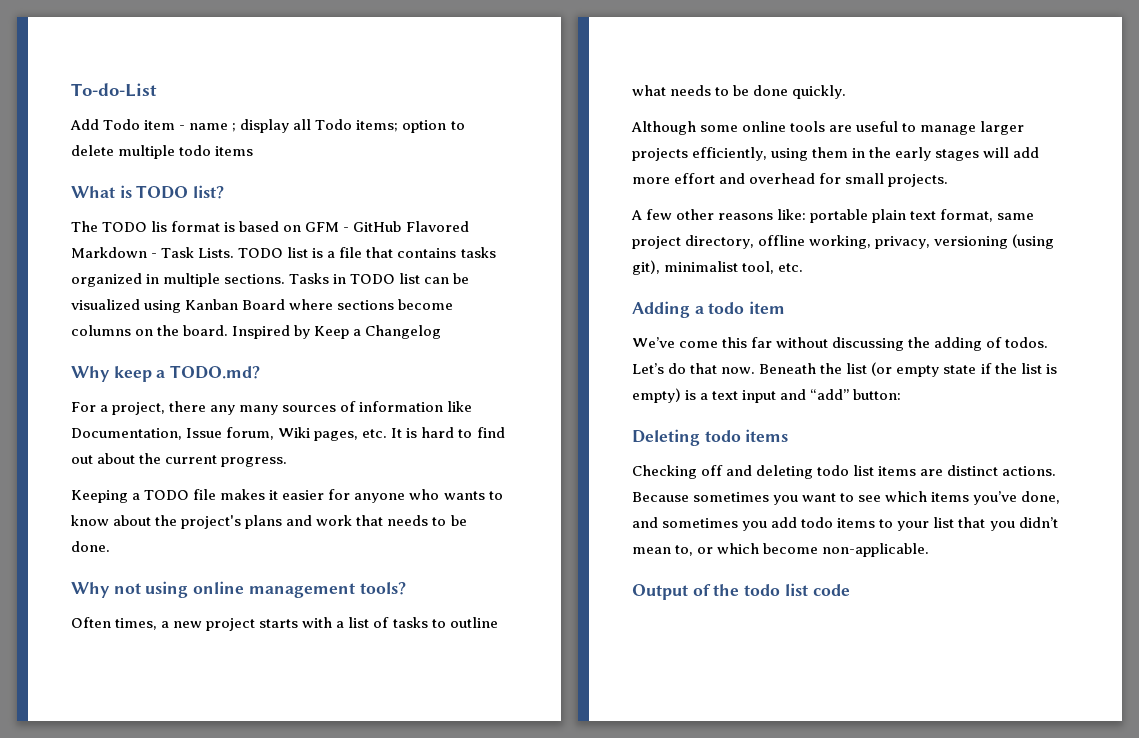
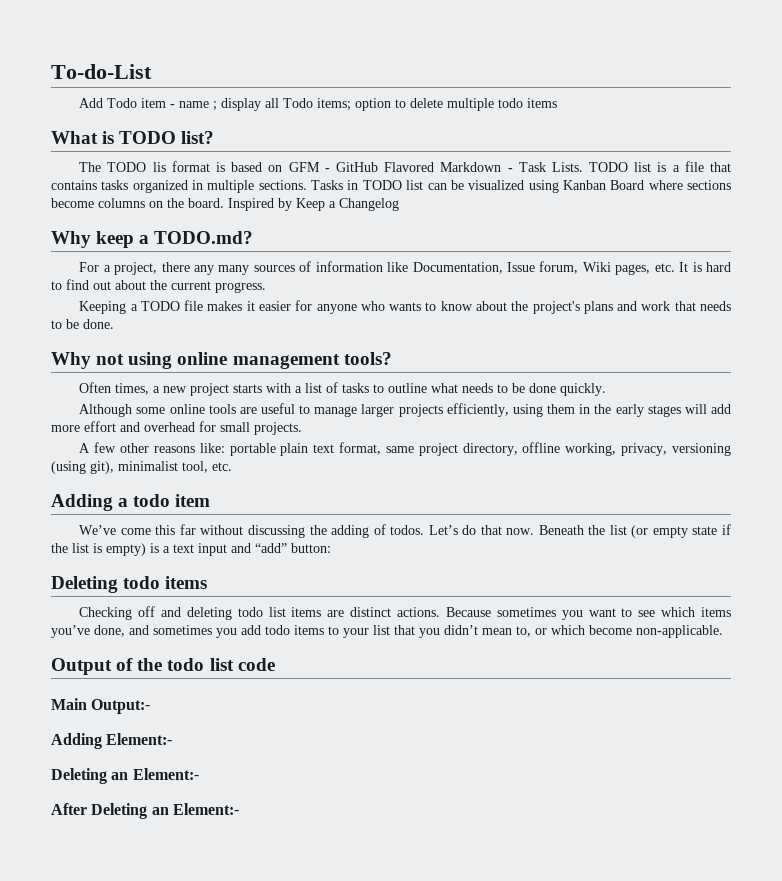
(850, 590) none -> [51,698,151,714] [51,733,173,749] [51,768,199,784] [51,803,239,819] // Main Output:- // Adding Element:- // Deleting an Element:- // After Deleting an Element:-

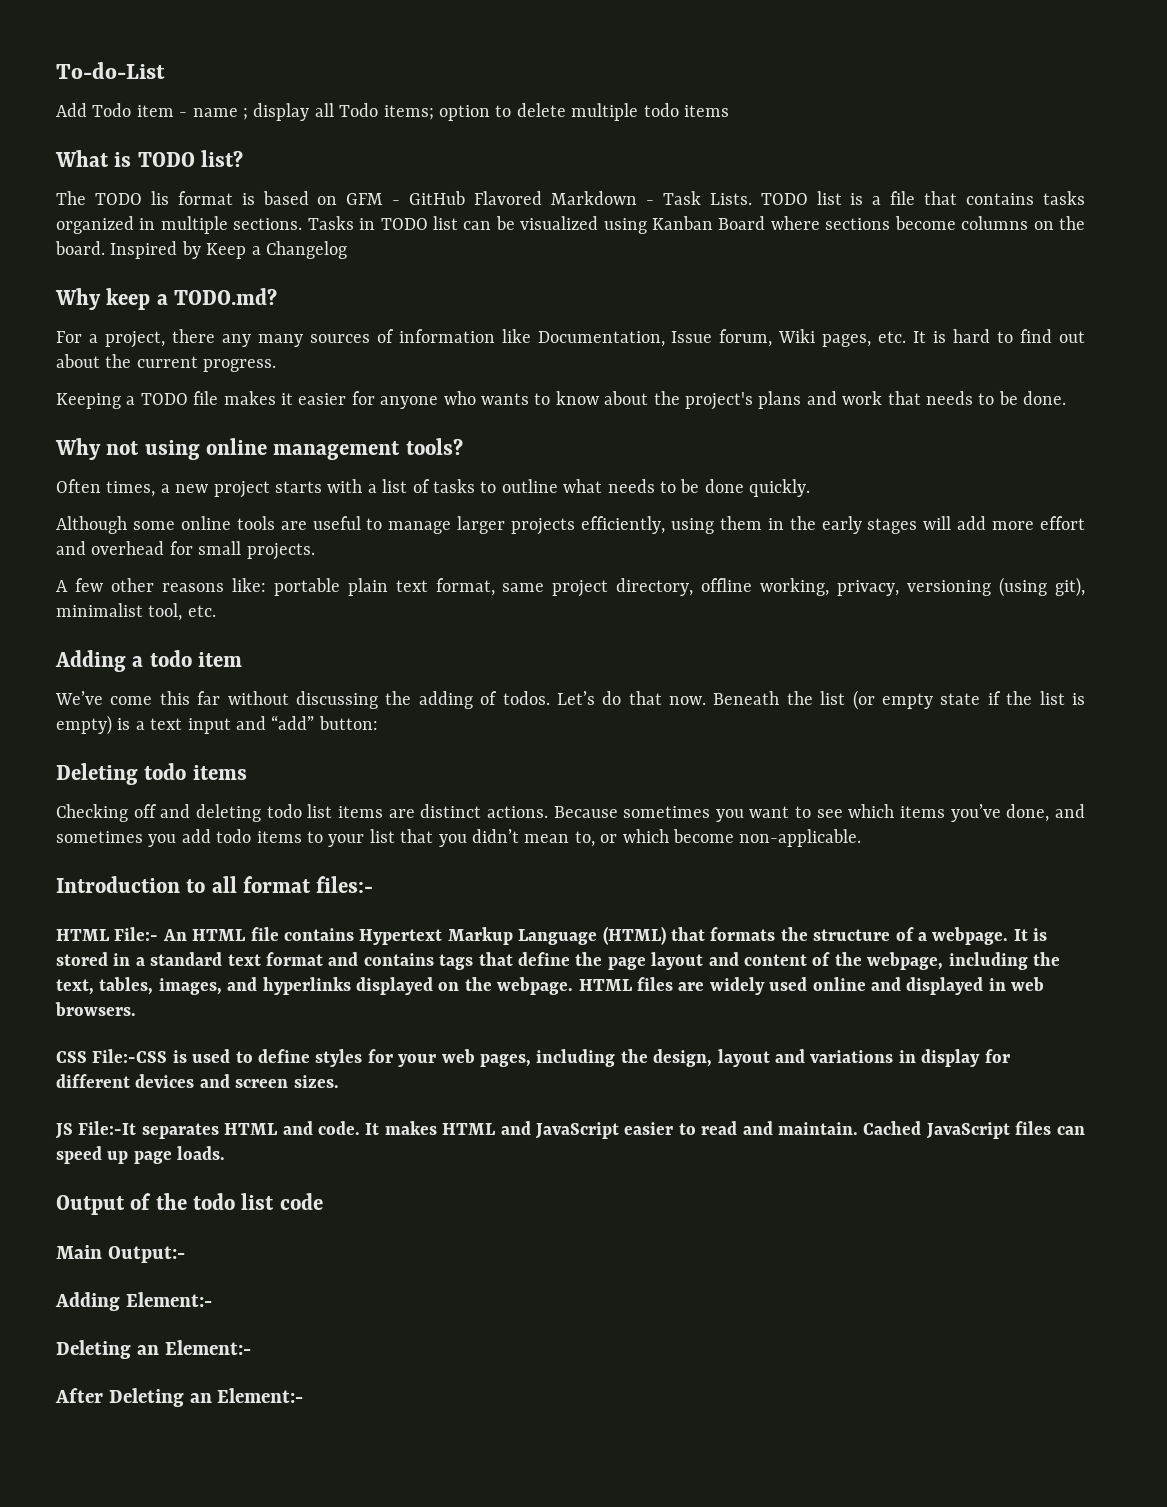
(723, 631) none -> [56,876,374,893] [56,926,1048,945] [56,952,1060,970] [56,977,1045,995] [55,1002,136,1016] [56,1049,1010,1067] [56,1074,339,1088] [55,1121,1085,1139] [56,1146,226,1164] // Introduction to all format files:- // HTML File:- An HTML file contains Hypertext Markup Language (HTML) that formats the structure of a webpage. It is stored in a standard text format and contains tags that define the page layout and content of the webpage, including the text, tables, images, and hyperlinks displayed on the webpage. HTML files are widely used online and displayed in web browsers. // CSS File:-CSS is used to define styles for your web pages, including the design, layout and variations in display for different devices and screen sizes. // JS File:-It separates HTML and code. It makes HTML and JavaScript easier to read and maintain. Cached JavaScript files can speed up page loads.

